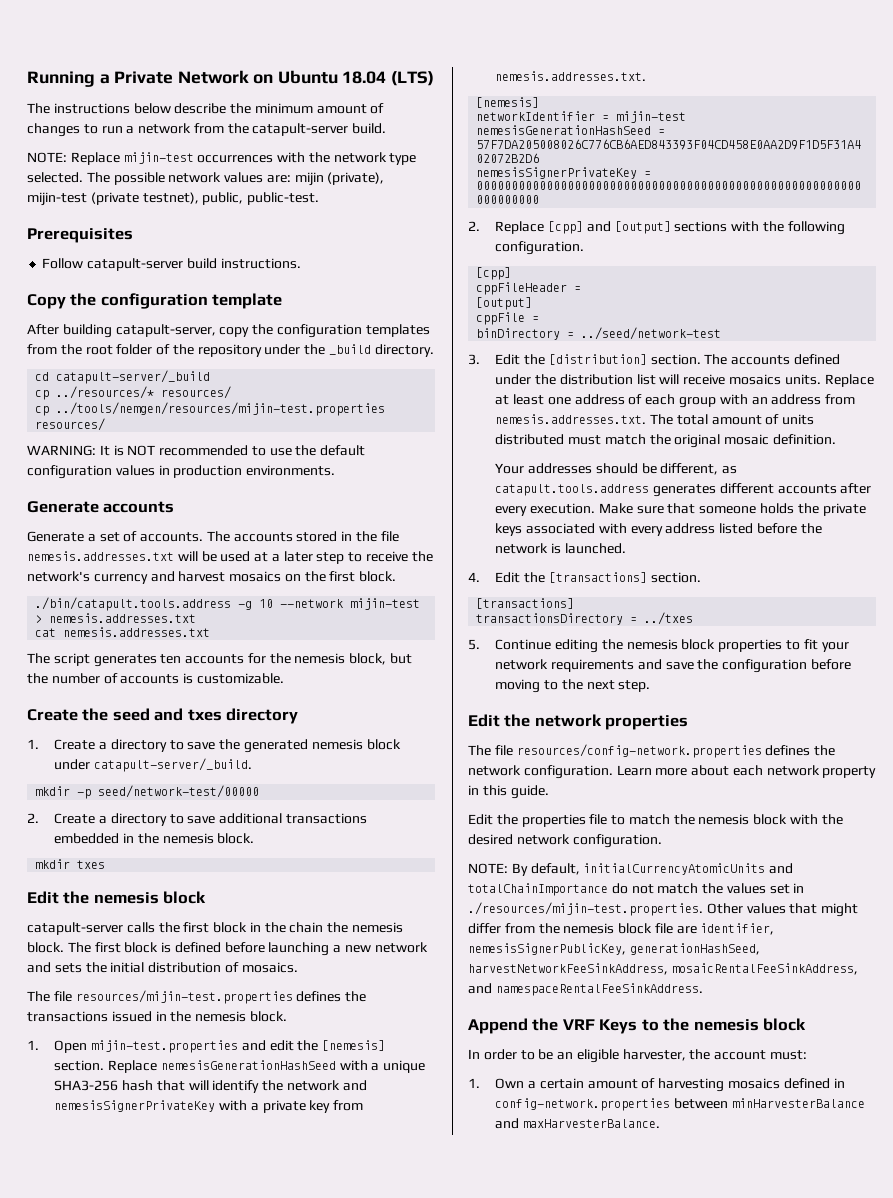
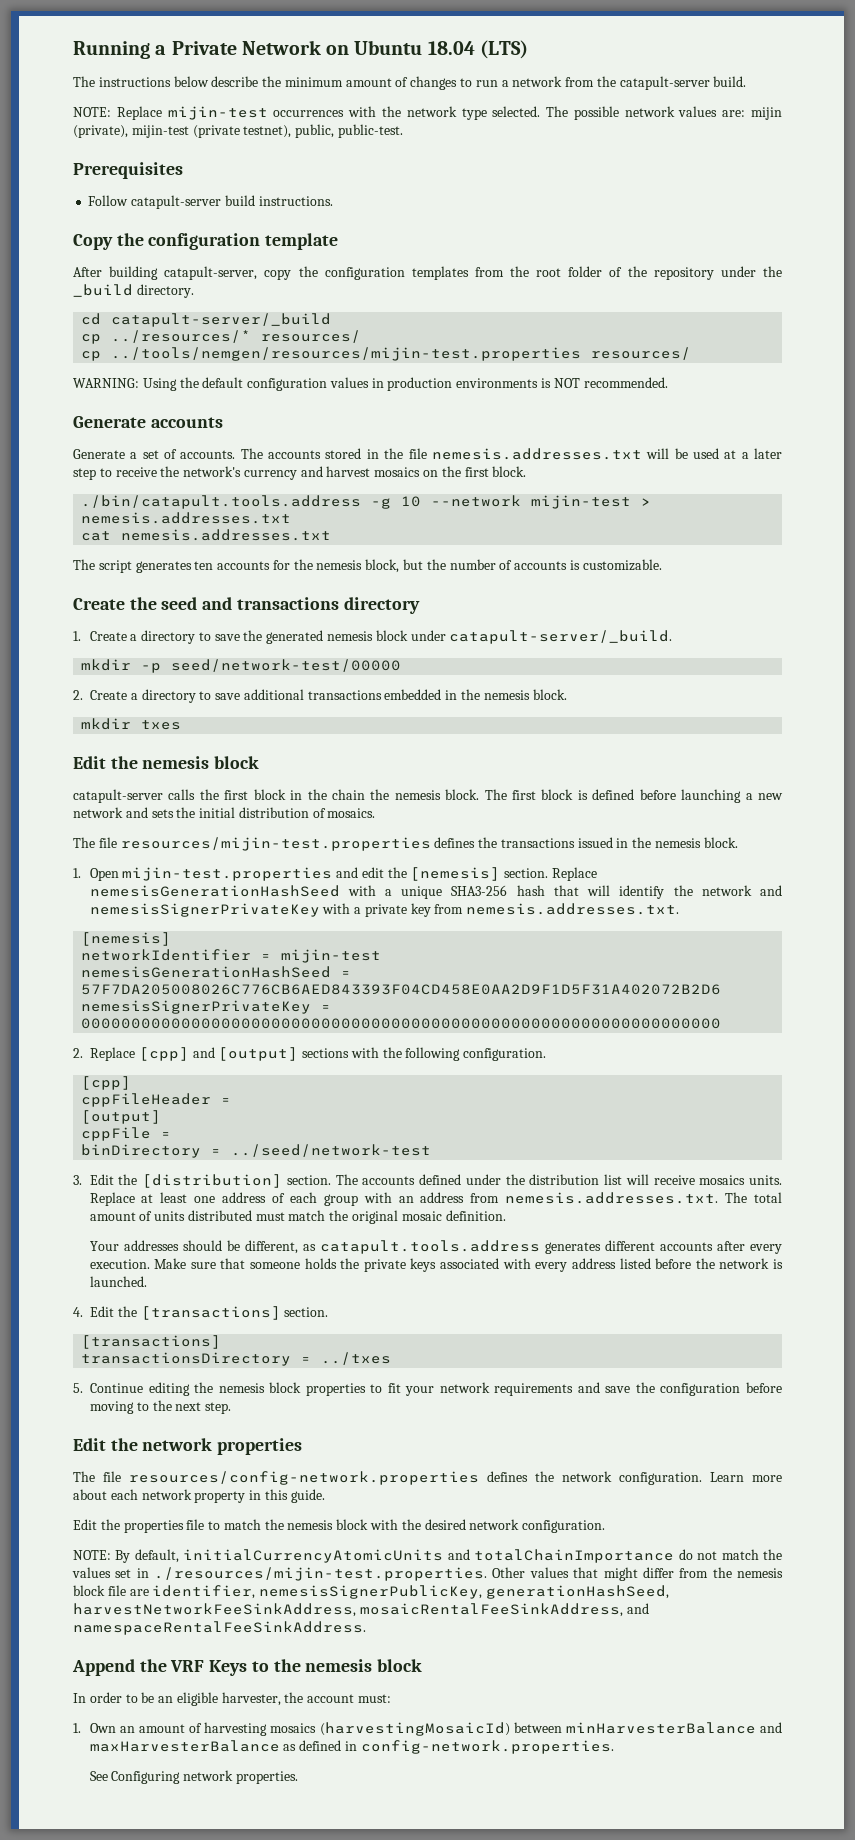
[99,445,292,456] It is NOT recommended to use -> [142,378,177,391] Using
[246,465,336,476] environments. -> [456,377,668,388] environments is NOT recommended.
[187,709,222,721] txes -> [236,597,339,610] transactions
[528,1078,584,1089] a certain -> [119,1726,135,1733] an
[783,1078,845,1089] [495,1098,865,1111] [495,1118,661,1129] defined in config-network.properties between minHarvesterBalance and maxHarvesterBalance. -> [319,1722,782,1736] [89,1740,614,1754] [89,1770,298,1784] (harvestingMosaicId) between minHarvesterBalance and maxHarvesterBalance as defined in config-network.properties. // See Configuring network properties.

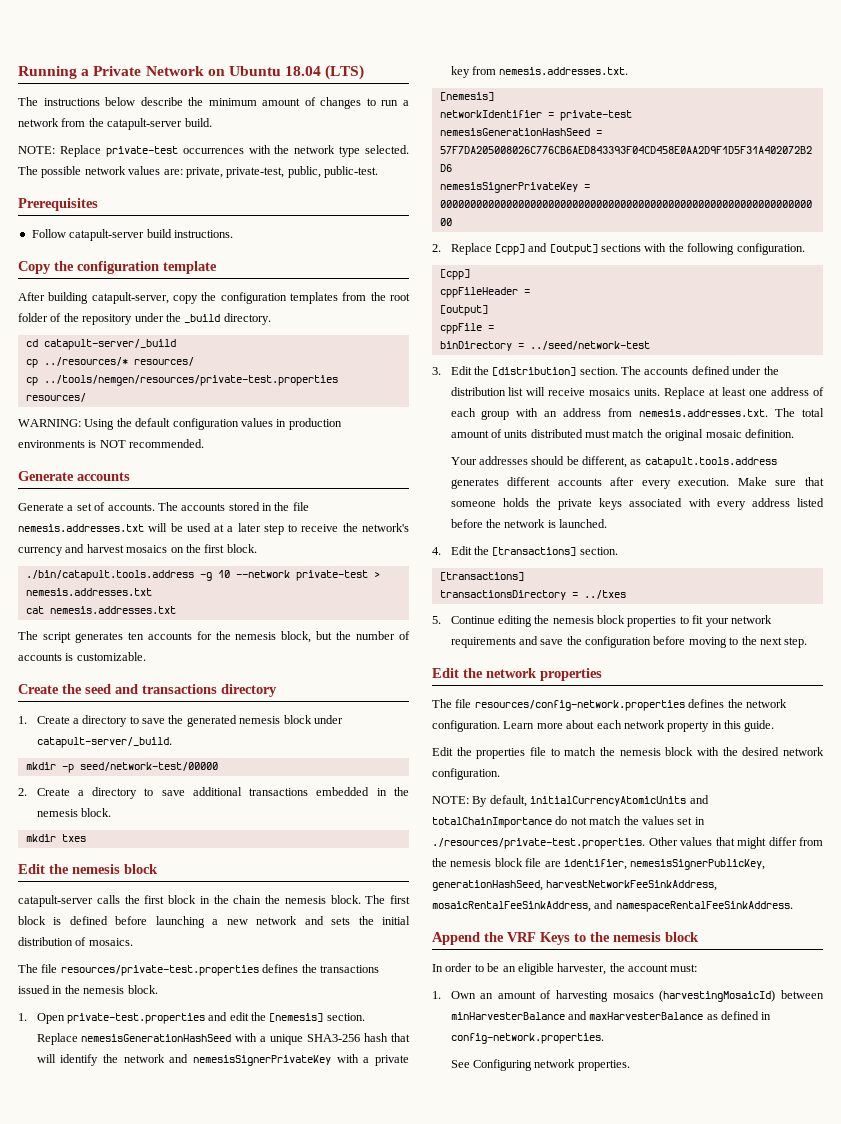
[167,106,268,120] mijin-test -> [105,146,178,157] private-test
[751,107,783,120] [73,125,292,138] mijin (private), mijin-test (private testnet), -> [185,167,285,178] private, private-test,
[111,347,582,361] ../tools/nemgen/resources/mijin-test.properties -> [43,375,338,386] ../tools/nemgen/resources/private-test.properties
[531,495,632,509] mijin-test -> [295,570,368,581] private-test
[120,837,431,851] resources/mijin-test.properties -> [60,965,259,976] resources/private-test.properties
[122,867,333,881] mijin-test.properties -> [66,1013,205,1024] private-test.properties
[281,949,382,963] mijin-test -> [559,110,632,121] private-test
[154,1567,488,1581] ./resources/mijin-test.properties. -> [432,838,645,849] ./resources/private-test.properties.

